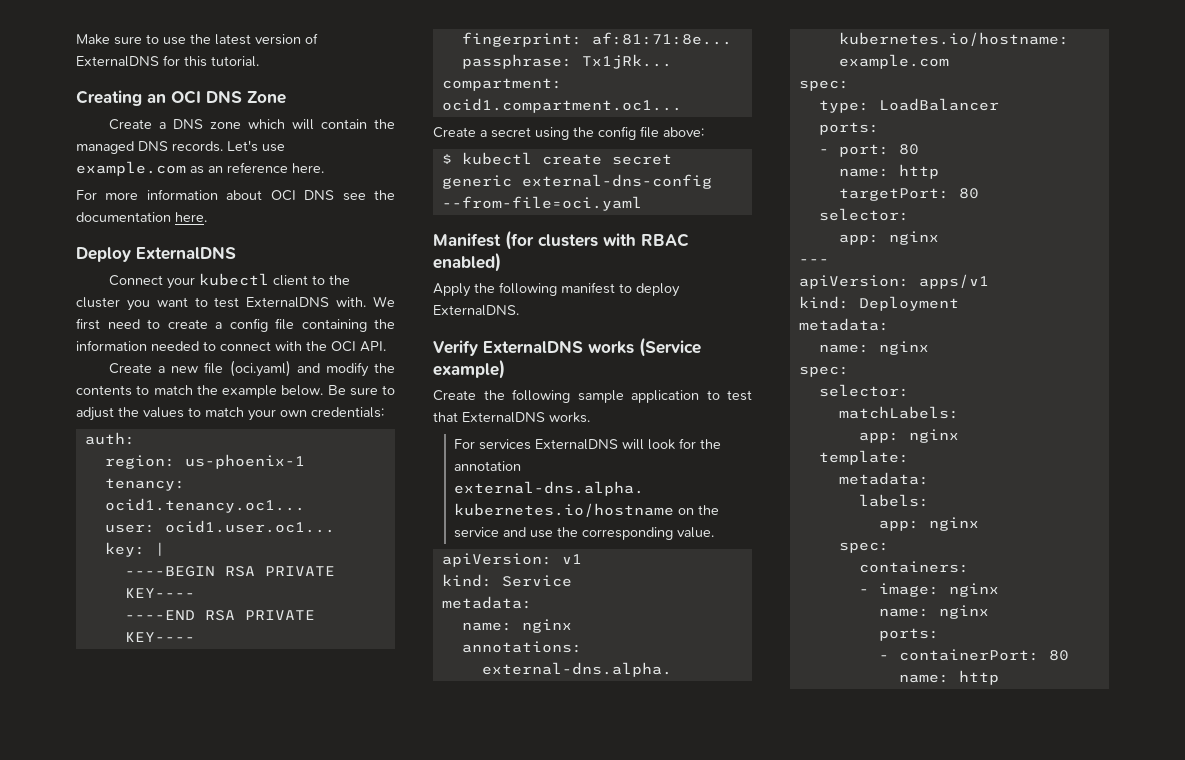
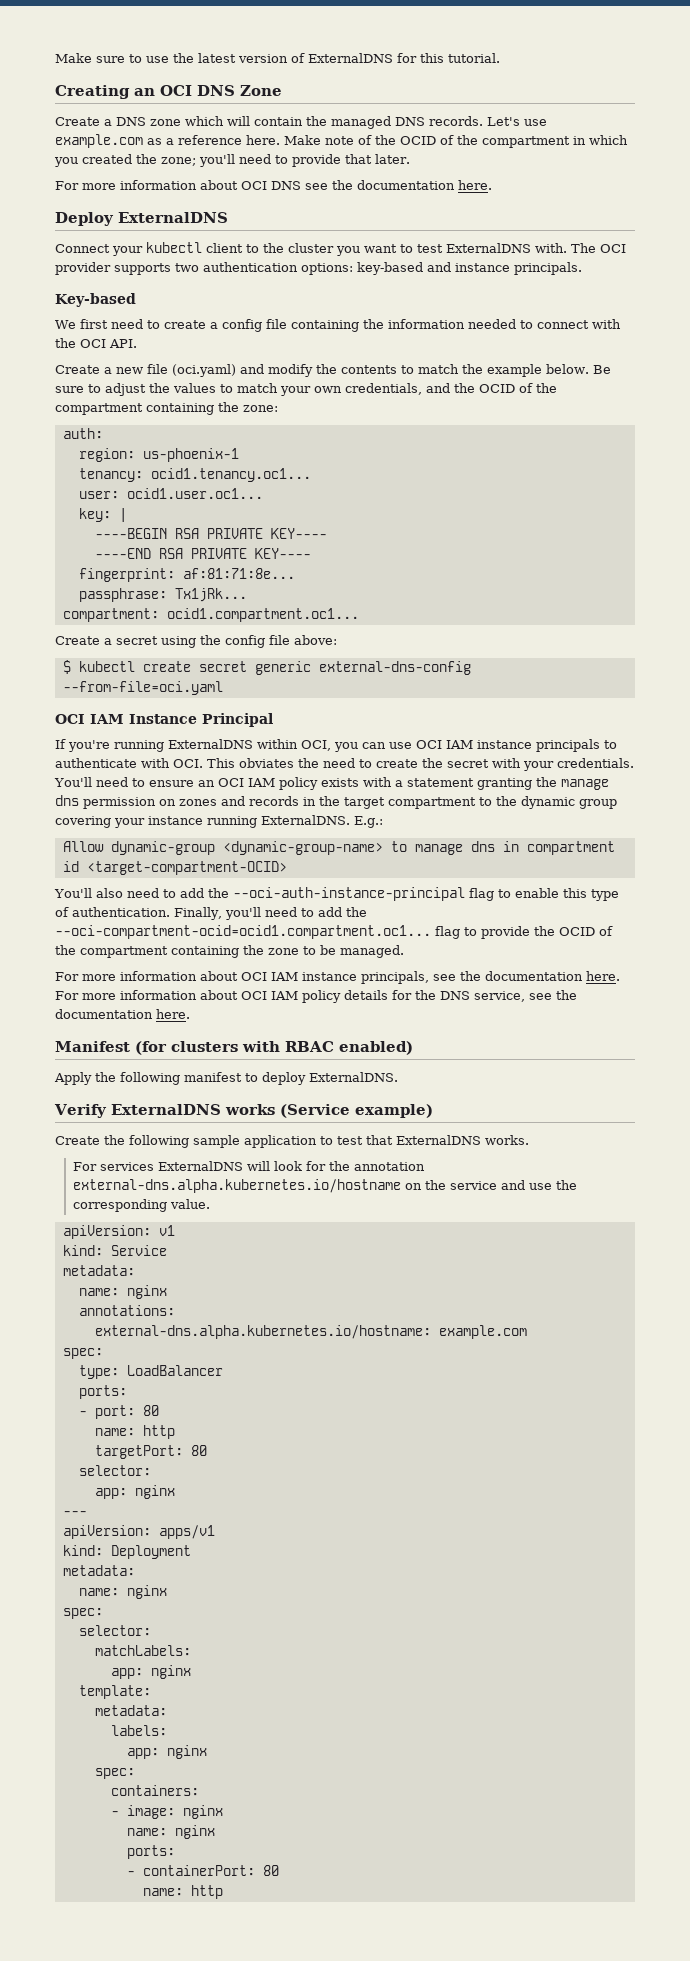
[208,166,223,173] an -> [166,138,174,145] a
(324, 168) none -> [284,135,628,148] [54,154,410,167] Make note of the OCID of the compartment in which you created the zone; you'll need to provide that later.
(367, 302) none -> [571,243,626,253] [55,262,582,275] [55,293,136,307] The OCI provider supports two authentication options: key-based and instance principals. // Key-based //
[311,407,384,418] credentials: -> [345,383,557,395] [55,402,278,415] credentials, and the OCID of the compartment containing the zone:
(642, 203) none -> [55,713,273,727] [55,739,617,752] [55,758,634,771] [54,777,609,790] [55,795,617,809] [55,815,383,828] [62,841,615,855] [62,861,287,875] [54,887,619,901] [55,907,367,920] [55,925,613,939] [55,945,404,958] [55,971,620,984] [55,990,577,1003] [55,1009,190,1019] // OCI IAM Instance Principal // If you're running ExternalDNS within OCI, you can use OCI IAM instance principals to authenticate with OCI. This obviates the need to create the secret with your credentials. You'll need to ensure an OCI IAM policy exists with a statement granting the manage dns permission on zones and records in the target compartment to the dynamic group covering your instance running ExternalDNS. E.g.: // Allow dynamic-group <dynamic-group-name> to manage dns in compartment id <target-compartment-OCID> // You'll also need to add the --oci-auth-instance-principal flag to enable this type of authentication. Finally, you'll need to add the --oci-compartment-ocid=ocid1.compartment.oc1... flag to provide the OCID of the compartment containing the zone to be managed. // For more information about OCI IAM instance principals, see the documentation here. For more information about OCI IAM policy details for the DNS service, see the documentation here.

